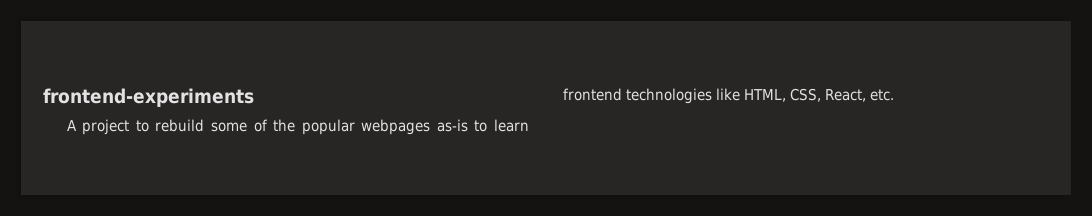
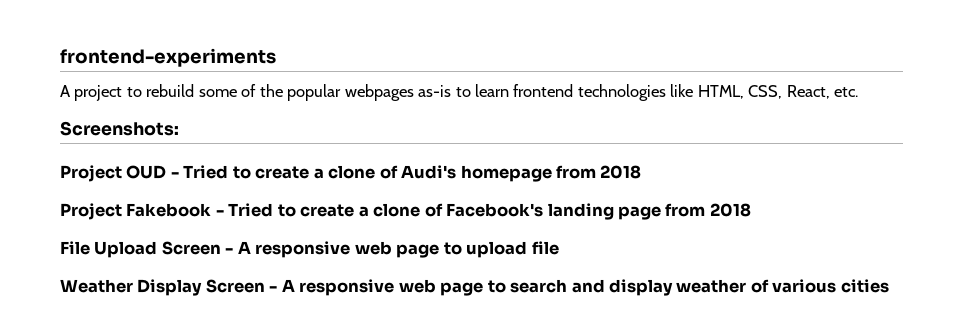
(894, 95) none -> [60,121,179,136] [60,165,642,182] [60,203,751,220] [60,241,559,258] [60,279,889,296] // Screenshots: // Project OUD - Tried to create a clone of Audi's homepage from 2018 // Project Fakebook - Tried to create a clone of Facebook's landing page from 2018 // File Upload Screen - A responsive web page to upload file // Weather Display Screen - A responsive web page to search and display weather of various cities

